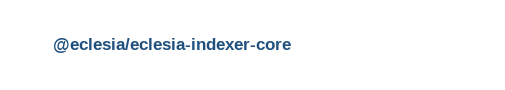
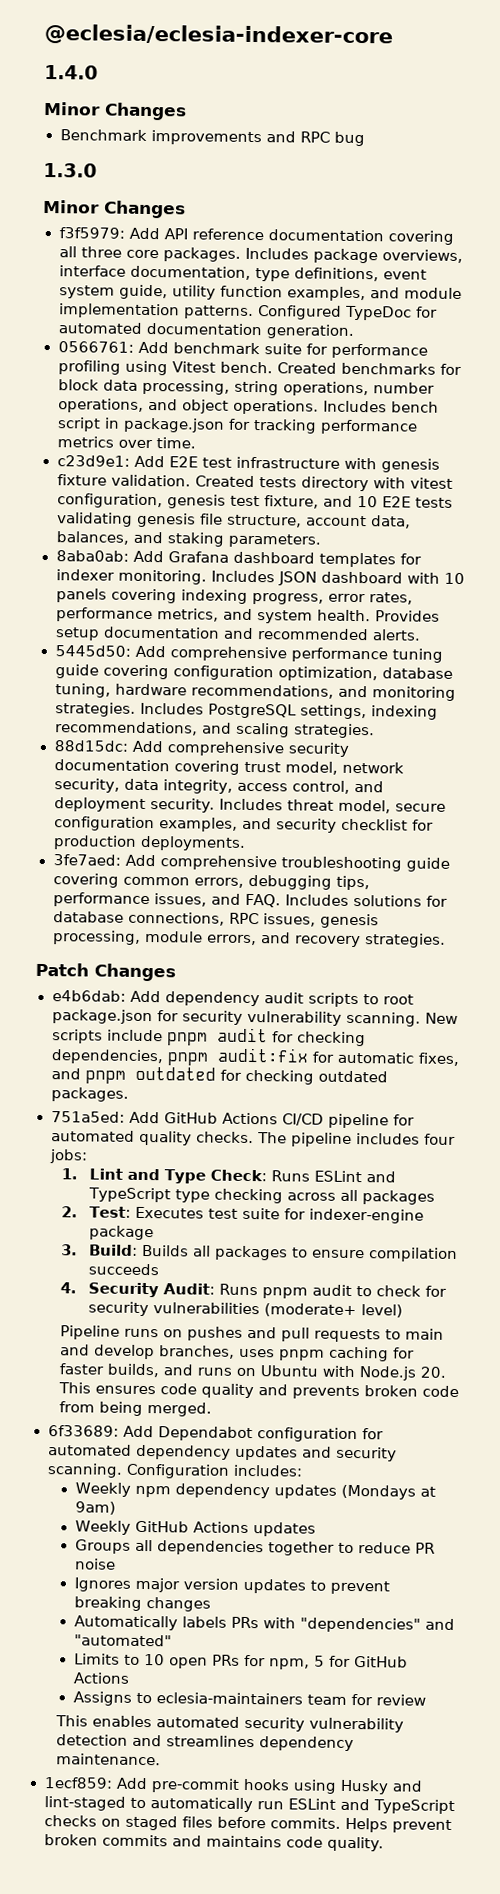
(291, 45) none -> [44,64,98,80] [43,101,187,121] [59,129,365,147] [43,162,97,178] [43,199,186,219] [58,227,454,245] [58,246,463,264] [58,265,427,282] [58,284,462,302] [58,303,439,321] [57,322,354,339] [57,341,428,359] [57,360,462,376] [57,379,435,397] [57,398,439,415] [56,417,418,435] [56,436,196,449] [56,455,440,473] [56,474,453,492] [56,493,453,509] [56,512,411,529] [55,531,321,548] [55,550,422,568] [55,569,465,586] [55,588,413,605] [55,607,440,624] [54,626,421,641] [54,645,443,663] [54,664,453,682] [54,683,456,701] [54,702,438,720] [54,721,375,739] [53,740,349,757] [53,759,404,775] [53,778,384,794] [53,797,447,814] [53,816,434,833] [52,835,246,851] [52,854,450,872] [52,873,370,891] [52,892,449,908] [52,911,379,929] [52,930,446,948] [35,962,176,982] [51,990,414,1008] [51,1009,458,1027] [51,1027,366,1047] [50,1047,459,1067] [50,1066,388,1085] [50,1087,129,1102] [50,1111,415,1129] [50,1130,456,1147] [48,1149,88,1164] [61,1168,397,1184] [88,1187,436,1205] [61,1206,425,1224] [89,1225,155,1241] [61,1244,459,1263] [88,1263,160,1276] [60,1282,448,1299] [88,1301,404,1318] [60,1325,445,1343] [60,1344,416,1362] [59,1363,447,1381] [58,1382,460,1400] [59,1401,213,1417] [47,1425,384,1443] [47,1444,397,1462] [46,1463,303,1479] [74,1482,436,1500] [74,1501,116,1515] [74,1520,316,1537] [74,1539,435,1556] [74,1558,116,1570] [73,1577,390,1595] [73,1596,211,1612] [73,1615,455,1633] [73,1634,172,1647] [73,1653,408,1670] [72,1672,130,1684] [72,1691,426,1706] [55,1715,405,1733] [56,1734,355,1752] [56,1753,162,1766] [43,1777,423,1795] [43,1796,456,1815] [43,1815,452,1833] [43,1834,385,1852] // 1.4.0 // Minor Changes // Benchmark improvements and RPC bug // 1.3.0 // Minor Changes // f3f5979: Add API reference documentation covering all three core packages. Includes package overviews, interface documentation, type definitions, event system guide, utility function examples, and module implementation patterns. Configured TypeDoc for automated documentation generation. // 0566761: Add benchmark suite for performance profiling using Vitest bench. Created benchmarks for block data processing, string operations, number operations, and object operations. Includes bench script in package.json for tracking performance metrics over time. // c23d9e1: Add E2E test infrastructure with genesis fixture validation. Created tests directory with vitest configuration, genesis test fixture, and 10 E2E tests validating genesis file structure, account data, balances, and staking parameters. // 8aba0ab: Add Grafana dashboard templates for indexer monitoring. Includes JSON dashboard with 10 panels covering indexing progress, error rates, performance metrics, and system health. Provides setup documentation and recommended alerts. // 5445d50: Add comprehensive performance tuning guide covering configuration optimization, database tuning, hardware recommendations, and monitoring strategies. Includes PostgreSQL settings, indexing recommendations, and scaling strategies. // 88d15dc: Add comprehensive security documentation covering trust model, network security, data integrity, access control, and deployment security. Includes threat model, secure configuration examples, and security checklist for production deployments. // 3fe7aed: Add comprehensive troubleshooting guide covering common errors, debugging tips, performance issues, and FAQ. Includes solutions for database connections, RPC issues, genesis processing, module errors, and recovery strategies. // Patch Changes // e4b6dab: Add dependency audit scripts to root package.json for security vulnerability scanning. New scripts include pnpm audit for checking dependencies, pnpm audit:fix for automatic fixes, and pnpm outdated for checking outdated packages. // 751a5ed: Add GitHub Actions CI/CD pipeline for automated quality checks. The pipeline includes four jobs: // 1. Lint and Type Check: Runs ESLint and TypeScript type checking across all packages // 2. Test: Executes test suite for indexer-engine package // 3. Build: Builds all packages to ensure compilation succeeds // 4. Security Audit: Runs pnpm audit to check for security vulnerabilities (moderate+ level) // Pipeline runs on pushes and pull requests to main and develop branches, uses pnpm caching for faster builds, and runs on Ubuntu with Node.js 20. This ensures code quality and prevents broken code from being merged. // 6f33689: Add Dependabot configuration for automated dependency updates and security scanning. Configuration includes: // Weekly npm dependency updates (Mondays at 9am) // Weekly GitHub Actions updates // Groups all dependencies together to reduce PR noise // Ignores major version updates to prevent breaking changes // Automatically labels PRs with "dependencies" and "automated" // Limits to 10 open PRs for npm, 5 for GitHub Actions // Assigns to eclesia-maintainers team for review // This enables automated security vulnerability detection and streamlines dependency maintenance. // 1ecf859: Add pre-commit hooks using Husky and lint-staged to automatically run ESLint and TypeScript checks on staged files before commits. Helps prevent broken commits and maintains code quality.

